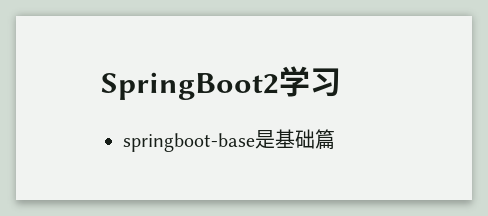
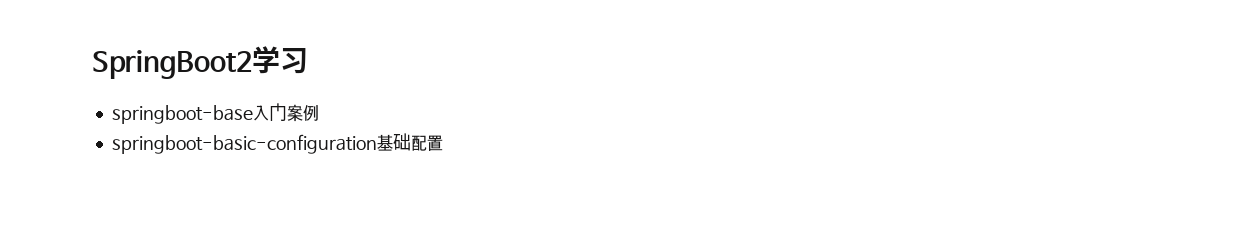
[255,129,335,150] 是基础篇 -> [252,103,319,122] [111,133,443,154] 入门案例 // springboot-basic-configuration基础配置

